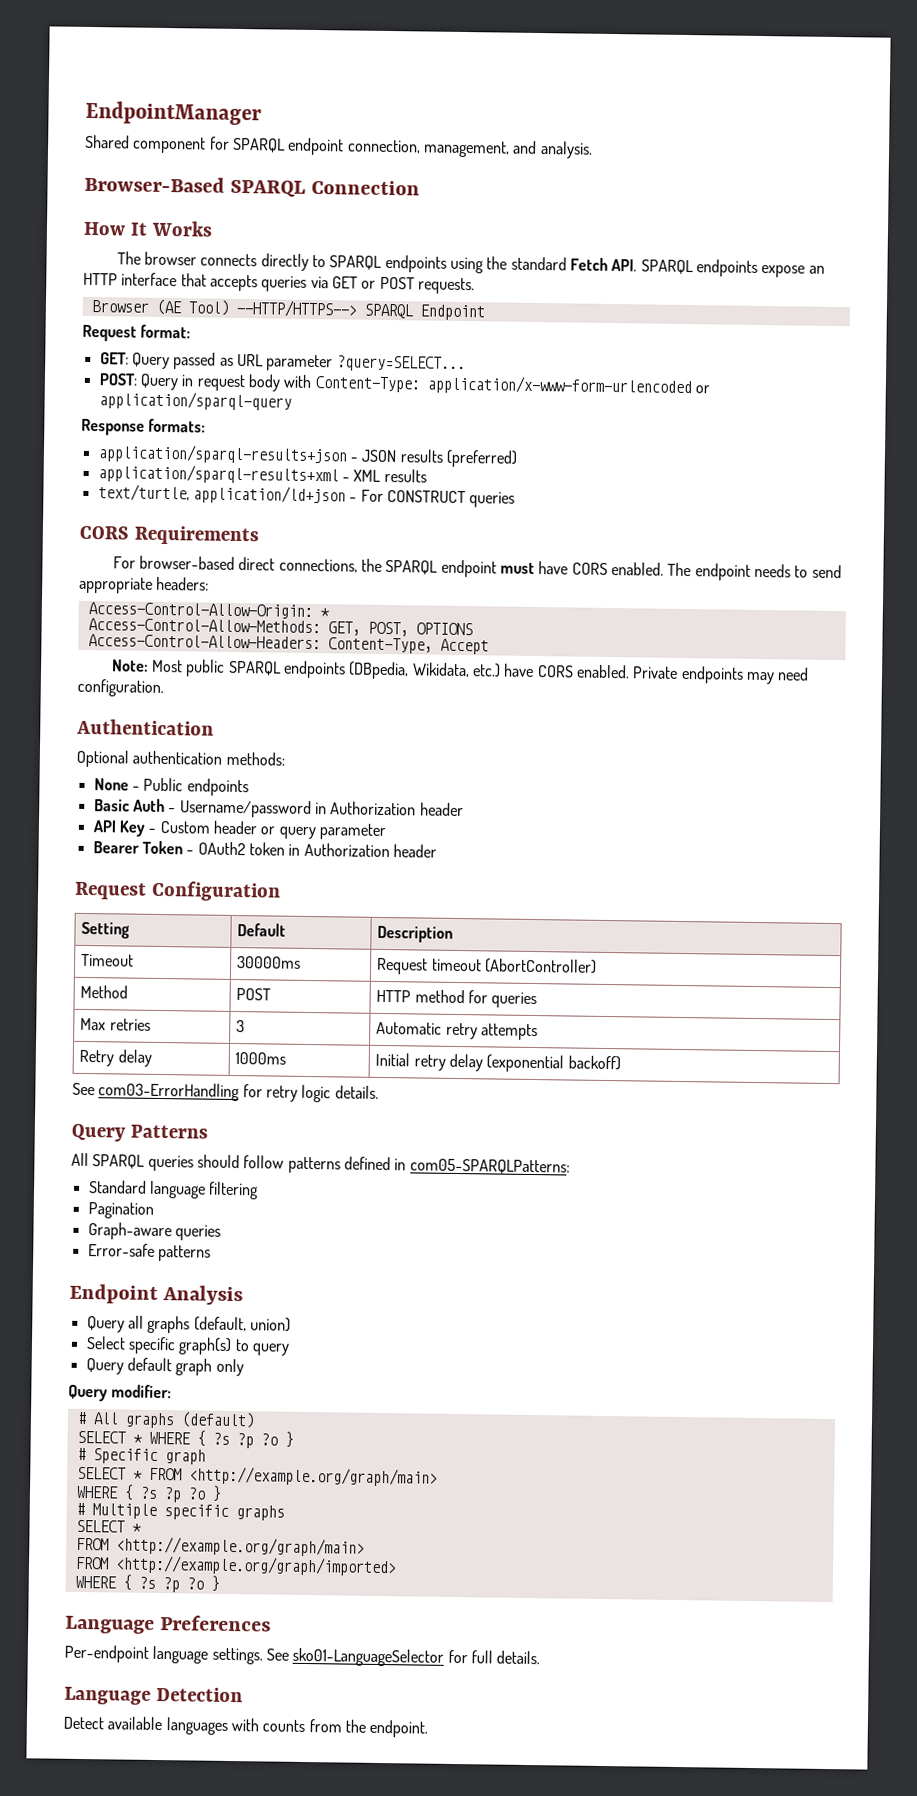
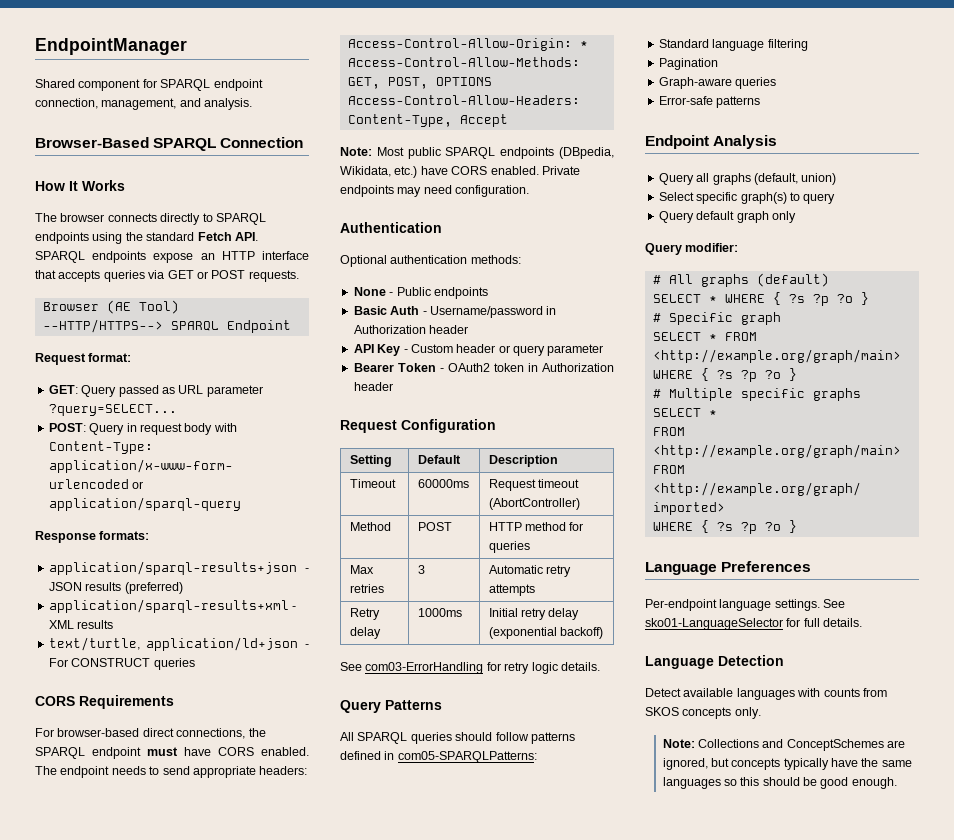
[237,956,302,969] 30000ms -> [417,479,469,488] 60000ms
[344,1719,429,1738] the endpoint. -> [645,707,761,719] [662,739,906,751] [662,758,912,770] [662,777,897,789] SKOS concepts only. // Note: Collections and ConceptSchemes are ignored, but concepts typically have the same languages so this should be good enough.

